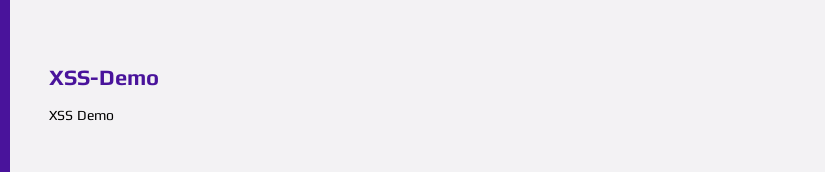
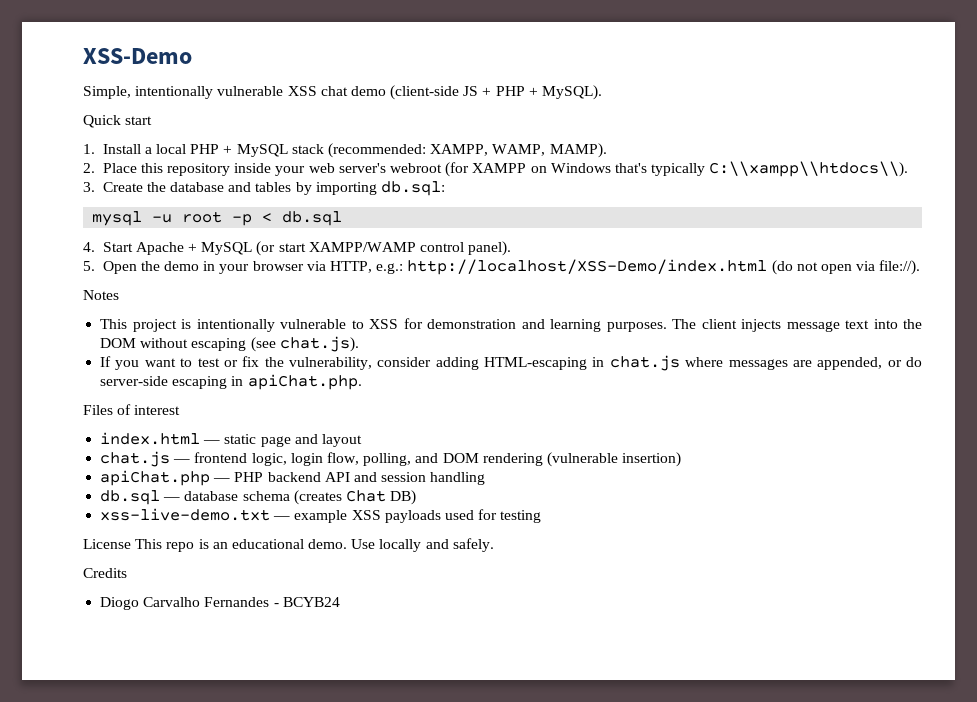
[49,110,114,121] XSS Demo -> [83,85,603,100] [83,115,153,128] [83,143,607,158] [83,161,909,177] [83,181,446,196] [92,211,343,226] [83,241,512,256] [83,259,921,275] [83,290,119,300] [100,318,923,332] [100,336,359,352] [100,355,923,371] [100,374,362,390] [83,404,181,415] [100,432,362,447] [100,451,682,467] [100,470,486,486] [100,490,417,505] [100,508,542,523] [83,538,494,552] [83,568,127,578] [100,597,340,610] Simple, intentionally vulnerable XSS chat demo (client-side JS + PHP + MySQL). // Quick start // 1. Install a local PHP + MySQL stack (recommended: XAMPP, WAMP, MAMP). // 2. Place this repository inside your web server's webroot (for XAMPP on Windows that's typically C:\\xampp\\htdocs\\). // 3. Create the database and tables by importing db.sql: // mysql -u root -p < db.sql // 4. Start Apache + MySQL (or start XAMPP/WAMP control panel). // 5. Open the demo in your browser via HTTP, e.g.: http://localhost/XSS-Demo/index.html (do not open via file://). // Notes // This project is intentionally vulnerable to XSS for demonstration and learning purposes. The client injects message text into the DOM without escaping (see chat.js). // If you want to test or fix the vulnerability, consider adding HTML-escaping in chat.js where messages are appended, or do server-side escaping in apiChat.php. // Files of interest // index.html — static page and layout // chat.js — frontend logic, login flow, polling, and DOM rendering (vulnerable insertion) // apiChat.php — PHP backend API and session handling // db.sql — database schema (creates Chat DB) // xss-live-demo.txt — example XSS payloads used for testing // License This repo is an educational demo. Use locally and safely. // Credits // Diogo Carvalho Fernandes - BCYB24

